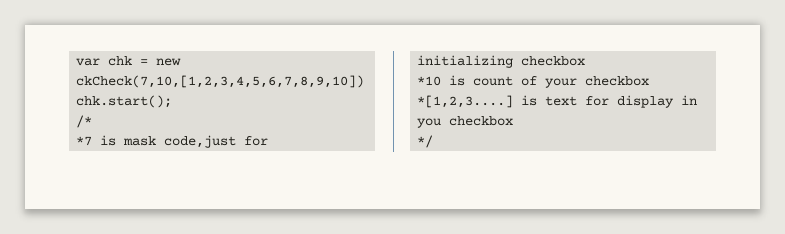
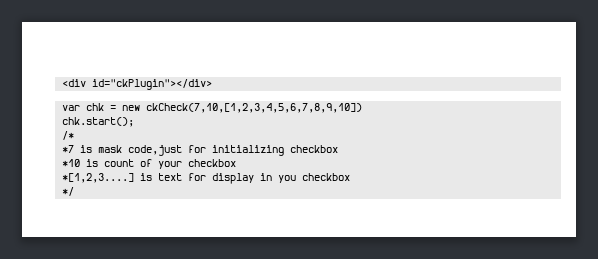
(76, 62) none -> [61,79,212,90] <div id="ckPlugin"></div> //

